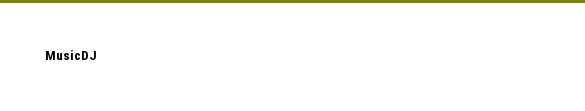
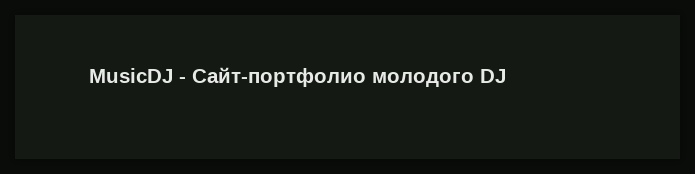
(97, 55) none -> [179,67,506,87] - Сайт-портфолио молодого DJ

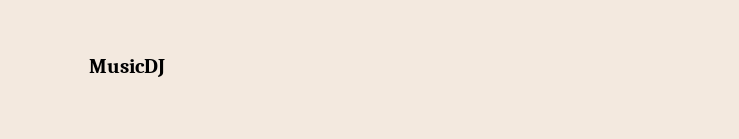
[179,67,506,87] - Сайт-портфолио молодого DJ -> (165, 68) none

